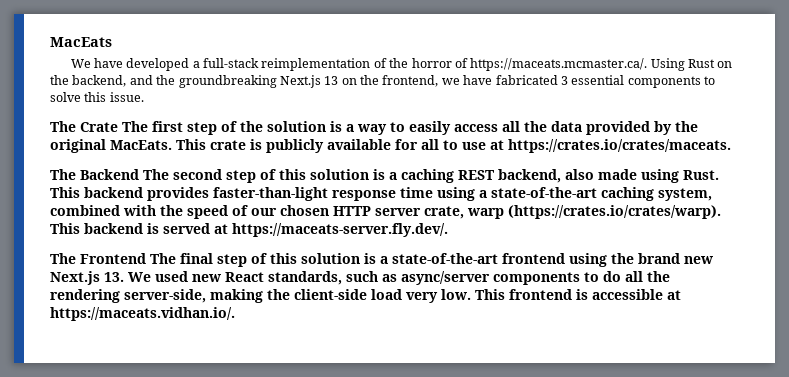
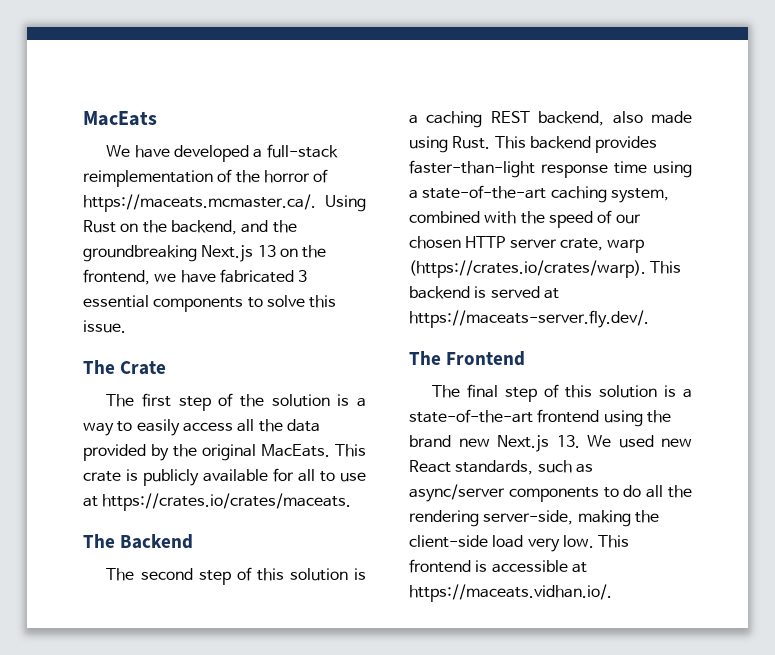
(118, 127) none -> (167, 368) //
(139, 174) none -> (194, 541) //
(146, 258) none -> (526, 358) //

